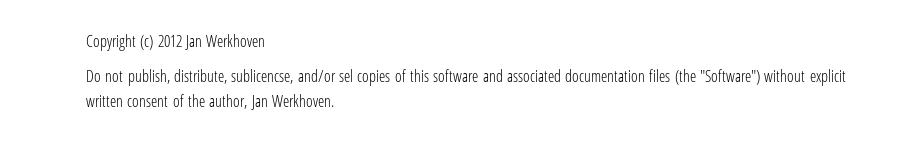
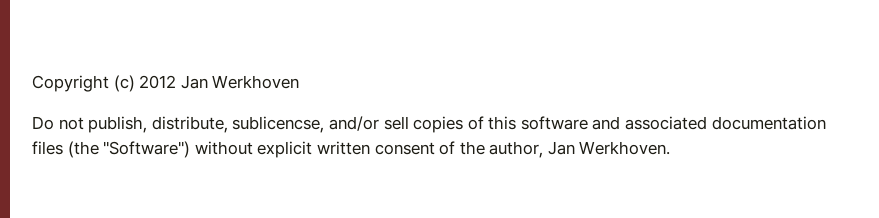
[338,69,353,82] sel -> [383,116,409,130] sell

